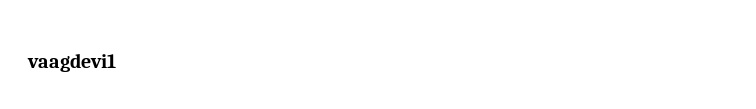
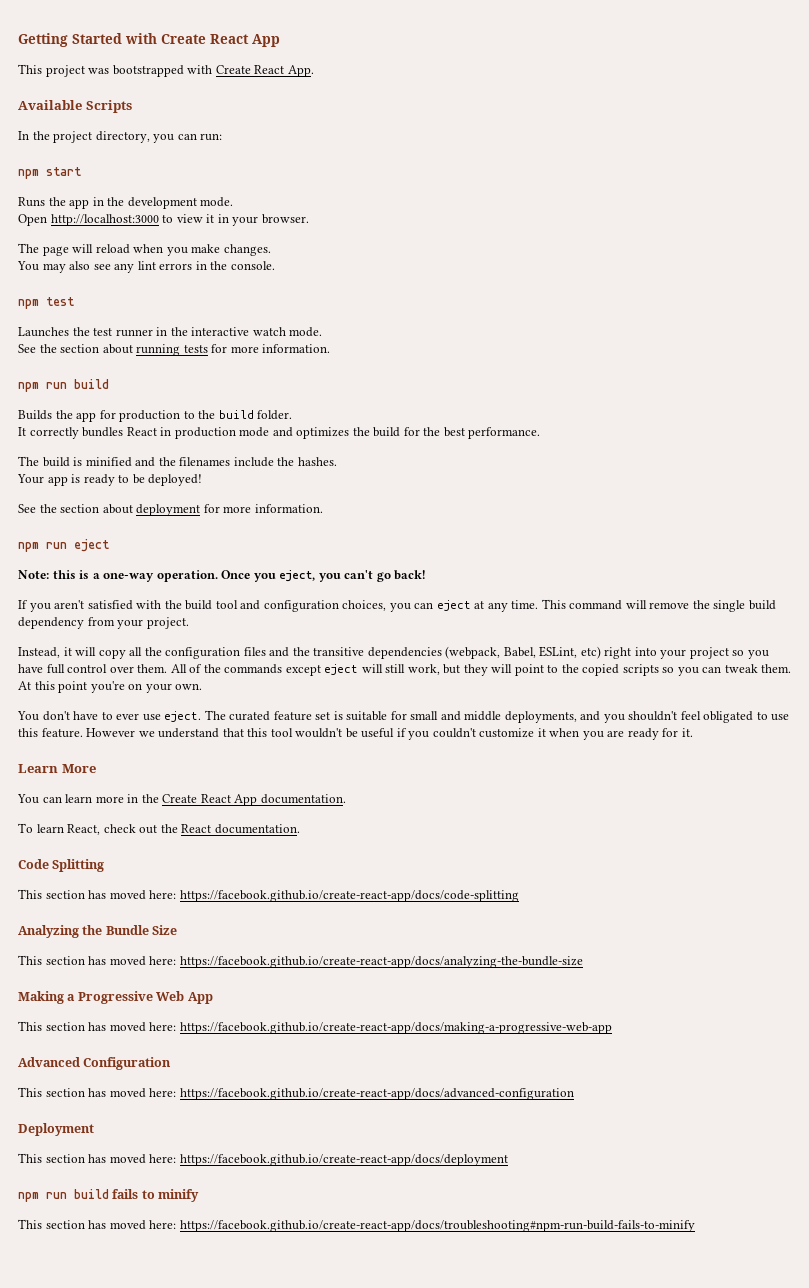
[27,53,116,72] vaagdevi1 -> [18,33,280,47] [18,64,314,77] [18,100,132,113] [18,131,223,143] [18,167,81,179] [18,197,234,209] [18,214,309,226] [18,243,271,256] [17,261,275,273] [18,297,74,309] [18,327,323,337] [18,344,331,356] [18,379,109,392] [18,410,293,422] [18,427,541,439] [18,456,337,467] [17,474,203,486] [18,504,323,516] [18,539,109,552] [18,570,426,582] [18,599,776,612] [18,617,189,629] [18,646,769,659] [18,664,792,676] [18,681,203,693] [17,710,790,723] [18,728,693,740] [18,764,96,773] [17,794,346,806] [18,823,300,835] [18,859,105,872] [18,889,519,902] [18,925,178,938] [18,955,583,968] [18,991,213,1004] [18,1021,612,1034] [18,1057,172,1070] [18,1087,574,1100] [18,1123,94,1136] [18,1153,508,1166] [18,1189,200,1202] [18,1219,695,1232] Getting Started with Create React App // This project was bootstrapped with Create React App. // Available Scripts // In the project directory, you can run: // npm start // Runs the app in the development mode. // Open http://localhost:3000 to view it in your browser. // The page will reload when you make changes. // You may also see any lint errors in the console. // npm test // Launches the test runner in the interactive watch mode. // See the section about running tests for more information. // npm run build // Builds the app for production to the build folder. // It correctly bundles React in production mode and optimizes the build for the best performance. // The build is minified and the filenames include the hashes. // Your app is ready to be deployed! // See the section about deployment for more information. // npm run eject // Note: this is a one-way operation. Once you eject, you can't go back! // If you aren't satisfied with the build tool and configuration choices, you can eject at any time. This command will remove the single build dependency from your project. // Instead, it will copy all the configuration files and the transitive dependencies (webpack, Babel, ESLint, etc) right into your project so you have full control over them. All of the commands except eject will still work, but they will point to the copied scripts so you can tweak them. At this point you're on your own. // You don't have to ever use eject. The curated feature set is suitable for small and middle deployments, and you shouldn't feel obligated to use this feature. However we understand that this tool wouldn't be useful if you couldn't customize it when you are ready for it. // Learn More // You can learn more in the Create React App documentation. // To learn React, check out the React documentation. // Code Splitting // This section has moved here: https://facebook.github.io/create-react-app/docs/code-splitting // Analyzing the Bundle Size // This section has moved here: https://facebook.github.io/create-react-app/docs/analyzing-the-bundle-size // Making a Progressive Web App // This section has moved here: https://facebook.github.io/create-react-app/docs/making-a-progressive-web-app // Advanced Configuration // This section has moved here: https://facebook.github.io/create-react-app/docs/advanced-configuration // Deployment // This section has moved here: https://facebook.github.io/create-react-app/docs/deployment // npm run build fails to minify // This section has moved here: https://facebook.github.io/create-react-app/docs/troubleshooting#npm-run-build-fails-to-minify

